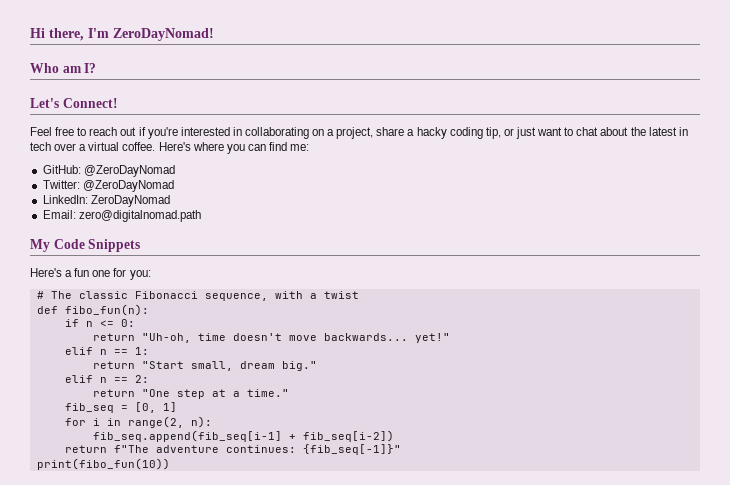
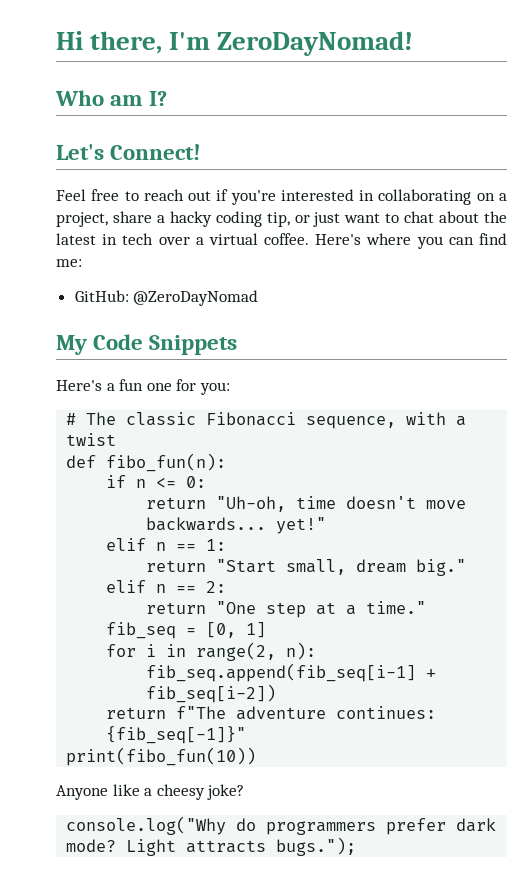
[42,180,174,192] [42,195,170,207] [42,210,201,222] // Twitter: @ZeroDayNomad // LinkedIn: ZeroDayNomad // Email: zero@digitalnomad.path -> (259, 298) none
(170, 464) none -> [56,784,245,800] [66,816,497,835] [66,837,357,856] // Anyone like a cheesy joke? // console.log("Why do programmers prefer dark mode? Light attracts bugs.");

